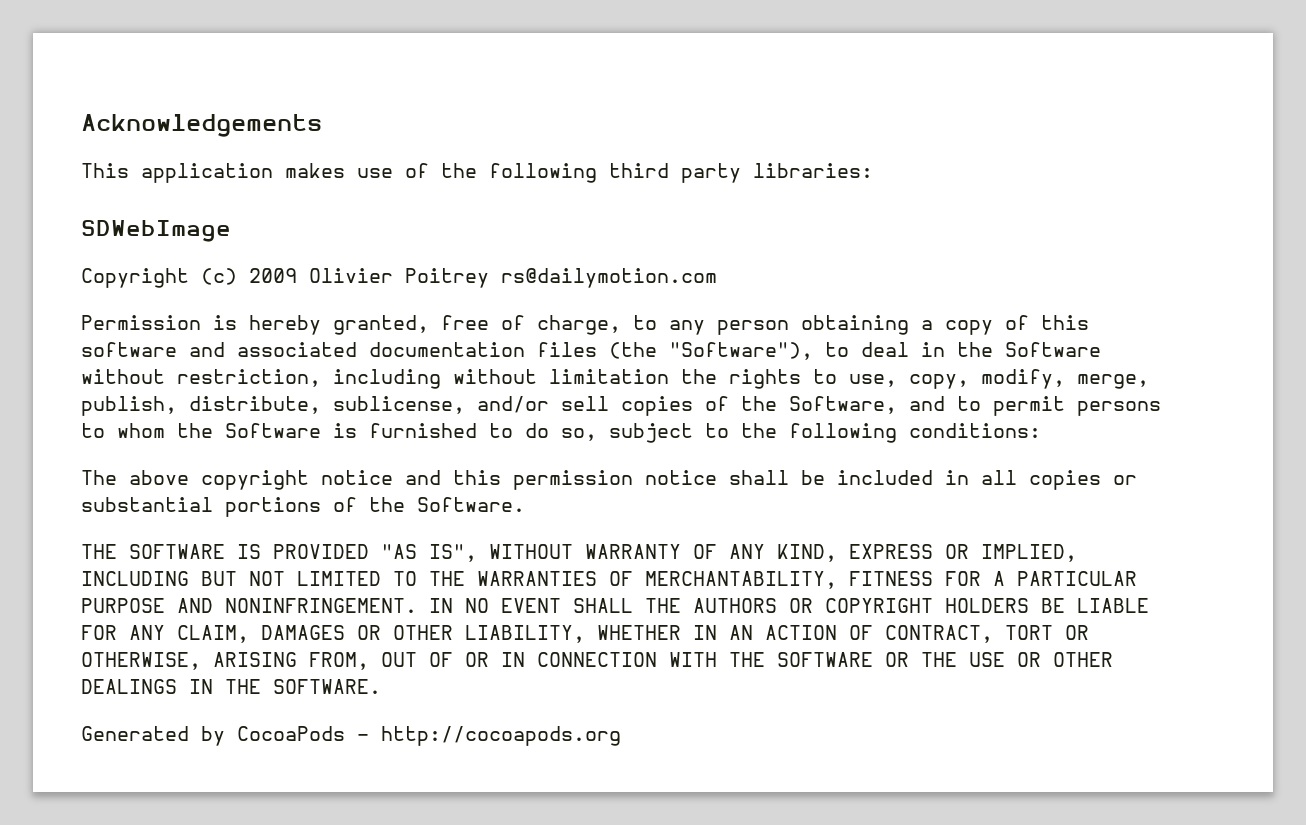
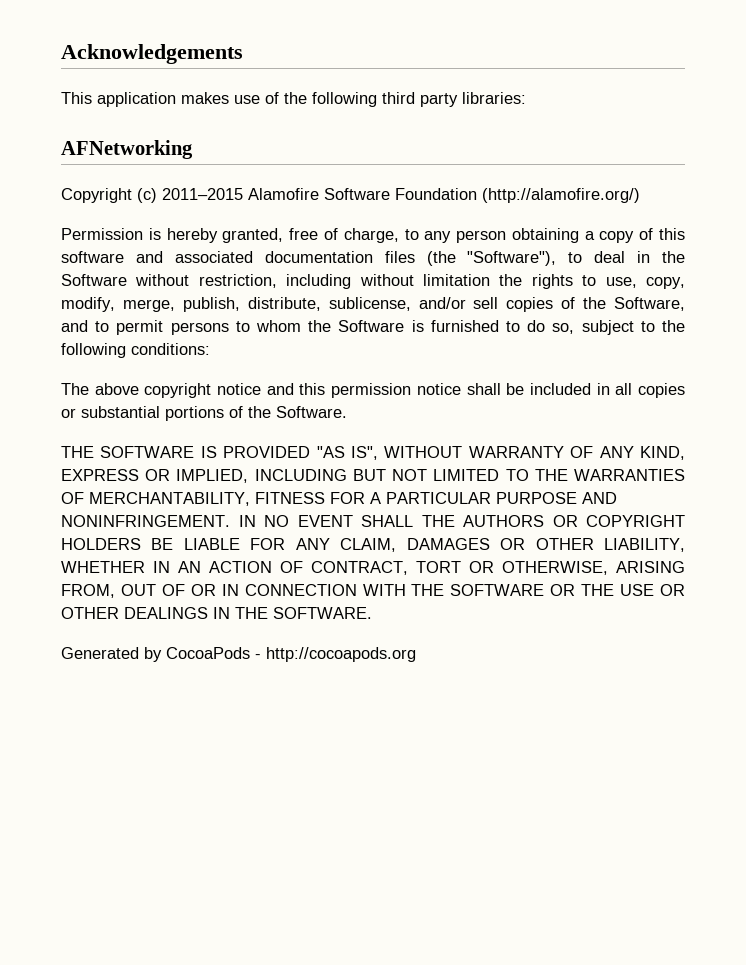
[81,220,231,242] SDWebImage -> [61,140,193,159] AFNetworking
[249,268,717,288] 2009 Olivier Poitrey rs@dailymotion.com -> [162,188,640,203] 2011–2015 Alamofire Software Foundation (http://alamofire.org/)

